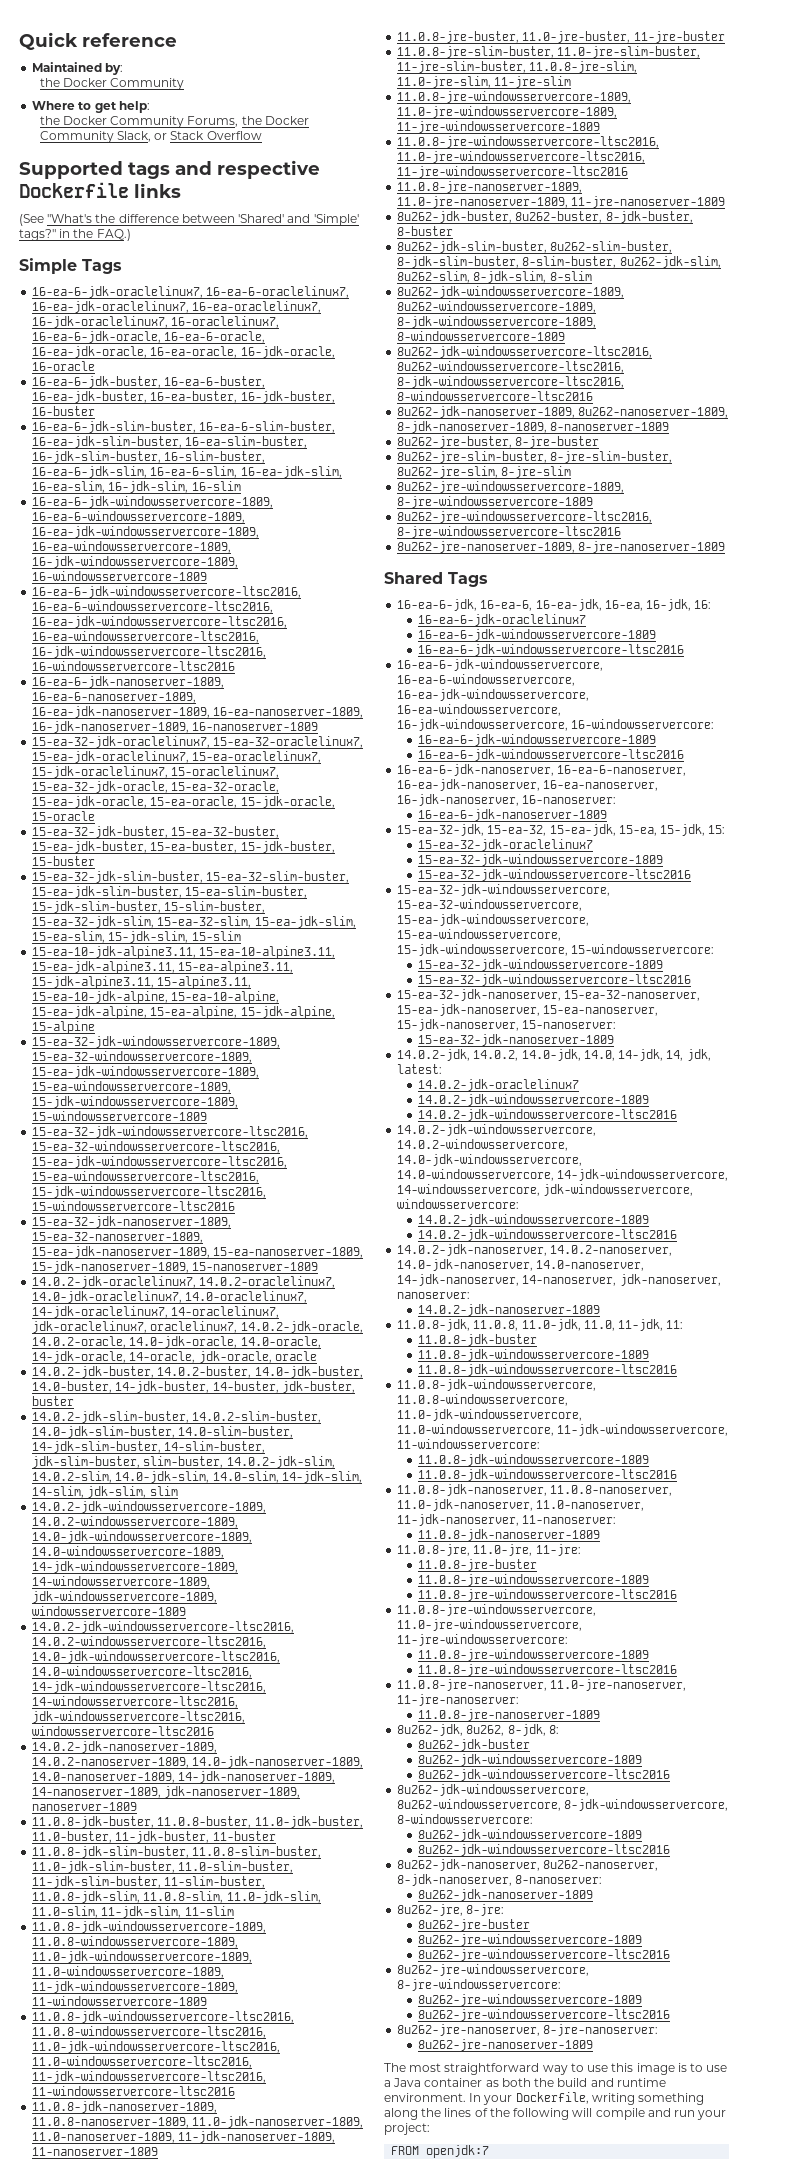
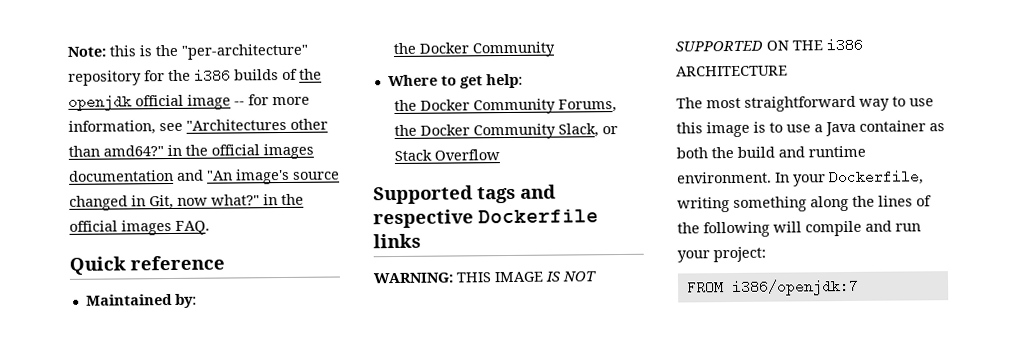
(19, 41) none -> [67,43,309,60] [68,68,322,86] [68,94,310,111] [68,118,328,135] [68,143,314,160] [68,168,340,185] [69,193,304,211] [69,219,210,236] Note: this is the "per-architecture" repository for the i386 builds of the openjdk official image -- for more information, see "Architectures other than amd64?" in the official images documentation and "An image's source changed in Git, now what?" in the official images FAQ. //
[19,214,359,226] [19,229,131,241] [19,258,122,274] [32,286,350,298] [32,301,322,313] [32,316,280,328] [32,331,266,343] [32,346,335,358] [32,361,96,371] [32,376,266,388] [32,391,335,403] [32,406,96,416] [32,421,336,433] [32,436,308,448] [32,451,266,463] [32,466,342,478] [32,481,241,493] [32,496,274,508] [32,511,246,523] [32,526,260,538] [32,541,232,553] [32,556,239,568] [32,571,208,581] [32,586,302,598] [32,601,274,613] [32,616,288,628] [32,631,260,643] [32,646,267,658] [32,661,236,671] [32,676,225,688] [32,692,197,703] [32,706,364,718] [32,721,319,733] [32,736,364,748] [32,751,322,763] [32,766,280,778] [32,781,280,793] [32,796,335,808] [32,811,96,821] [32,826,280,838] [32,841,335,853] [32,856,96,866] [32,871,350,883] [32,886,308,898] [32,901,266,913] [32,916,356,928] [32,931,241,943] [32,946,336,959] [32,961,294,974] [32,976,252,989] [32,991,280,1004] [32,1006,335,1019] [32,1021,96,1034] [32,1036,281,1048] [32,1051,253,1063] [32,1066,260,1078] [32,1081,232,1093] [32,1096,239,1108] [32,1111,208,1121] [32,1126,309,1138] [32,1141,281,1153] [32,1156,288,1168] [32,1171,260,1183] [32,1186,267,1198] [32,1201,236,1211] [32,1216,232,1228] [32,1232,204,1243] [32,1246,364,1258] [32,1261,319,1273] [32,1276,336,1288] [32,1291,308,1303] [32,1306,280,1318] [32,1321,363,1333] [32,1336,321,1348] [32,1351,317,1363] [32,1366,363,1378] [32,1381,355,1393] [32,1396,75,1406] [32,1411,322,1423] [32,1426,294,1438] [32,1441,266,1453] [32,1456,335,1468] [32,1471,362,1483] [32,1486,178,1498] [32,1501,267,1513] [32,1516,239,1528] [32,1531,253,1543] [32,1546,225,1558] [32,1561,239,1573] [32,1576,211,1588] [32,1591,218,1603] [32,1606,187,1616] [32,1621,295,1633] [32,1636,267,1648] [32,1651,281,1663] [32,1666,253,1678] [32,1681,267,1693] [32,1696,239,1708] [32,1711,246,1723] [32,1726,215,1736] [32,1741,218,1753] [32,1756,364,1768] [32,1771,336,1783] [32,1786,301,1798] [32,1802,138,1811] [32,1816,363,1828] [32,1831,276,1843] [32,1846,322,1858] [32,1861,294,1873] [32,1876,266,1888] [32,1891,321,1903] [32,1906,234,1918] [32,1921,267,1933] [32,1936,239,1948] [32,1951,253,1963] [32,1966,225,1978] [32,1981,239,1993] [32,1996,208,2006] [32,2011,295,2023] [32,2026,267,2038] [32,2041,281,2053] [32,2056,253,2068] [32,2071,267,2083] [32,2086,236,2096] [32,2101,218,2113] [32,2116,364,2128] [32,2131,336,2143] [32,2147,159,2156] [397,31,725,43] [397,46,701,58] [397,61,638,73] [397,76,572,88] [397,91,632,103] [397,106,618,118] [397,121,601,133] [397,136,660,148] [397,151,646,163] [397,166,629,178] [397,181,583,193] [397,196,726,208] [397,211,693,223] [397,226,454,236] [397,241,673,253] [397,256,721,268] [397,271,592,283] [397,286,625,298] [397,301,597,313] [397,316,597,328] [397,331,566,341] [397,346,653,358] [397,361,625,373] [397,376,625,388] [397,391,594,401] [397,406,729,418] [397,421,670,433] [397,436,600,448] [397,451,673,463] [397,466,572,478] [397,481,625,493] [397,496,594,508] [397,511,653,523] [397,526,622,538] [397,541,726,553] [384,572,488,587] [397,599,712,611] [417,614,586,626] [417,629,656,641] [417,644,684,656] [397,659,604,671] [397,674,576,686] [397,689,590,701] [397,704,562,716] [397,719,715,731] [417,734,656,746] [417,749,684,761] [397,764,687,776] [397,779,659,791] [397,794,617,806] [417,809,607,821] [397,824,726,836] [417,839,593,851] [417,854,663,866] [417,869,691,881] [397,884,611,896] [397,899,583,911] [397,914,590,926] [397,929,562,941] [397,944,715,956] [417,959,663,971] [417,974,691,986] [397,989,701,1001] [397,1004,659,1016] [397,1019,617,1031] [417,1034,614,1046] [397,1049,711,1061] [397,1064,443,1074] [417,1079,579,1091] [417,1094,649,1106] [417,1109,677,1121] [397,1124,597,1136] [397,1139,569,1151] [397,1154,583,1166] [397,1169,729,1181] [397,1184,694,1196] [397,1199,520,1209] [417,1214,649,1226] [417,1229,677,1241] [397,1244,673,1256] [397,1259,645,1271] [397,1274,721,1286] [397,1292,471,1299] [417,1304,600,1316] [397,1319,684,1331] [417,1334,537,1346] [417,1349,649,1361] [417,1364,677,1376] [397,1379,597,1391] [397,1394,569,1406] [397,1409,583,1421] [397,1424,729,1436] [397,1439,541,1449] [417,1454,649,1466] [417,1469,677,1481] [397,1484,673,1496] [397,1499,645,1511] [397,1514,617,1526] [417,1529,600,1541] [397,1544,581,1556] [417,1559,537,1571] [417,1574,649,1586] [417,1589,677,1601] [397,1604,597,1616] [397,1619,583,1631] [397,1634,569,1646] [417,1649,649,1661] [417,1664,677,1676] [397,1679,687,1691] [397,1694,520,1706] [417,1709,600,1721] [397,1724,559,1736] [417,1739,530,1751] [417,1754,642,1766] [417,1769,670,1781] [397,1784,590,1796] [397,1799,729,1811] [397,1814,534,1824] [417,1829,642,1841] [417,1844,670,1856] [397,1859,659,1871] [397,1874,603,1886] [417,1889,593,1901] [397,1904,505,1916] [417,1919,530,1931] [417,1934,642,1946] [417,1949,670,1961] [397,1964,590,1976] [397,1979,562,1991] [417,1994,642,2006] [417,2009,670,2021] [397,2024,659,2036] [417,2039,593,2051] (See "What's the difference between 'Shared' and 'Simple' tags?" in the FAQ.) // Simple Tags // 16-ea-6-jdk-oraclelinux7, 16-ea-6-oraclelinux7, 16-ea-jdk-oraclelinux7, 16-ea-oraclelinux7, 16-jdk-oraclelinux7, 16-oraclelinux7, 16-ea-6-jdk-oracle, 16-ea-6-oracle, 16-ea-jdk-oracle, 16-ea-oracle, 16-jdk-oracle, 16-oracle // 16-ea-6-jdk-buster, 16-ea-6-buster, 16-ea-jdk-buster, 16-ea-buster, 16-jdk-buster, 16-buster // 16-ea-6-jdk-slim-buster, 16-ea-6-slim-buster, 16-ea-jdk-slim-buster, 16-ea-slim-buster, 16-jdk-slim-buster, 16-slim-buster, 16-ea-6-jdk-slim, 16-ea-6-slim, 16-ea-jdk-slim, 16-ea-slim, 16-jdk-slim, 16-slim // 16-ea-6-jdk-windowsservercore-1809, 16-ea-6-windowsservercore-1809, 16-ea-jdk-windowsservercore-1809, 16-ea-windowsservercore-1809, 16-jdk-windowsservercore-1809, 16-windowsservercore-1809 // 16-ea-6-jdk-windowsservercore-ltsc2016, 16-ea-6-windowsservercore-ltsc2016, 16-ea-jdk-windowsservercore-ltsc2016, 16-ea-windowsservercore-ltsc2016, 16-jdk-windowsservercore-ltsc2016, 16-windowsservercore-ltsc2016 // 16-ea-6-jdk-nanoserver-1809, 16-ea-6-nanoserver-1809, 16-ea-jdk-nanoserver-1809, 16-ea-nanoserver-1809, 16-jdk-nanoserver-1809, 16-nanoserver-1809 // 15-ea-32-jdk-oraclelinux7, 15-ea-32-oraclelinux7, 15-ea-jdk-oraclelinux7, 15-ea-oraclelinux7, 15-jdk-oraclelinux7, 15-oraclelinux7, 15-ea-32-jdk-oracle, 15-ea-32-oracle, 15-ea-jdk-oracle, 15-ea-oracle, 15-jdk-oracle, 15-oracle // 15-ea-32-jdk-buster, 15-ea-32-buster, 15-ea-jdk-buster, 15-ea-buster, 15-jdk-buster, 15-buster // 15-ea-32-jdk-slim-buster, 15-ea-32-slim-buster, 15-ea-jdk-slim-buster, 15-ea-slim-buster, 15-jdk-slim-buster, 15-slim-buster, 15-ea-32-jdk-slim, 15-ea-32-slim, 15-ea-jdk-slim, 15-ea-slim, 15-jdk-slim, 15-slim // 15-ea-10-jdk-alpine3.11, 15-ea-10-alpine3.11, 15-ea-jdk-alpine3.11, 15-ea-alpine3.11, 15-jdk-alpine3.11, 15-alpine3.11, 15-ea-10-jdk-alpine, 15-ea-10-alpine, 15-ea-jdk-alpine, 15-ea-alpine, 15-jdk-alpine, 15-alpine // 15-ea-32-jdk-windowsservercore-1809, 15-ea-32-windowsservercore-1809, 15-ea-jdk-windowsservercore-1809, 15-ea-windowsservercore-1809, 15-jdk-windowsservercore-1809, 15-windowsservercore-1809 // 15-ea-32-jdk-windowsservercore-ltsc2016, 15-ea-32-windowsservercore-ltsc2016, 15-ea-jdk-windowsservercore-ltsc2016, 15-ea-windowsservercore-ltsc2016, 15-jdk-windowsservercore-ltsc2016, 15-windowsservercore-ltsc2016 // 15-ea-32-jdk-nanoserver-1809, 15-ea-32-nanoserver-1809, 15-ea-jdk-nanoserver-1809, 15-ea-nanoserver-1809, 15-jdk-nanoserver-1809, 15-nanoserver-1809 // 14.0.2-jdk-oraclelinux7, 14.0.2-oraclelinux7, 14.0-jdk-oraclelinux7, 14.0-oraclelinux7, 14-jdk-oraclelinux7, 14-oraclelinux7, jdk-oraclelinux7, oraclelinux7, 14.0.2-jdk-oracle, 14.0.2-oracle, 14.0-jdk-oracle, 14.0-oracle, 14-jdk-oracle, 14-oracle, jdk-oracle, oracle // 14.0.2-jdk-buster, 14.0.2-buster, 14.0-jdk-buster, 14.0-buster, 14-jdk-buster, 14-buster, jdk-buster, buster // 14.0.2-jdk-slim-buster, 14.0.2-slim-buster, 14.0-jdk-slim-buster, 14.0-slim-buster, 14-jdk-slim-buster, 14-slim-buster, jdk-slim-buster, slim-buster, 14.0.2-jdk-slim, 14.0.2-slim, 14.0-jdk-slim, 14.0-slim, 14-jdk-slim, 14-slim, jdk-slim, slim // 14.0.2-jdk-windowsservercore-1809, 14.0.2-windowsservercore-1809, 14.0-jdk-windowsservercore-1809, 14.0-windowsservercore-1809, 14-jdk-windowsservercore-1809, 14-windowsservercore-1809, jdk-windowsservercore-1809, windowsservercore-1809 // 14.0.2-jdk-windowsservercore-ltsc2016, 14.0.2-windowsservercore-ltsc2016, 14.0-jdk-windowsservercore-ltsc2016, 14.0-windowsservercore-ltsc2016, 14-jdk-windowsservercore-ltsc2016, 14-windowsservercore-ltsc2016, jdk-windowsservercore-ltsc2016, windowsservercore-ltsc2016 // 14.0.2-jdk-nanoserver-1809, 14.0.2-nanoserver-1809, 14.0-jdk-nanoserver-1809, 14.0-nanoserver-1809, 14-jdk-nanoserver-1809, 14-nanoserver-1809, jdk-nanoserver-1809, nanoserver-1809 // 11.0.8-jdk-buster, 11.0.8-buster, 11.0-jdk-buster, 11.0-buster, 11-jdk-buster, 11-buster // 11.0.8-jdk-slim-buster, 11.0.8-slim-buster, 11.0-jdk-slim-buster, 11.0-slim-buster, 11-jdk-slim-buster, 11-slim-buster, 11.0.8-jdk-slim, 11.0.8-slim, 11.0-jdk-slim, 11.0-slim, 11-jdk-slim, 11-slim // 11.0.8-jdk-windowsservercore-1809, 11.0.8-windowsservercore-1809, 11.0-jdk-windowsservercore-1809, 11.0-windowsservercore-1809, 11-jdk-windowsservercore-1809, 11-windowsservercore-1809 // 11.0.8-jdk-windowsservercore-ltsc2016, 11.0.8-windowsservercore-ltsc2016, 11.0-jdk-windowsservercore-ltsc2016, 11.0-windowsservercore-ltsc2016, 11-jdk-windowsservercore-ltsc2016, 11-windowsservercore-ltsc2016 // 11.0.8-jdk-nanoserver-1809, 11.0.8-nanoserver-1809, 11.0-jdk-nanoserver-1809, 11.0-nanoserver-1809, 11-jdk-nanoserver-1809, 11-nanoserver-1809 // 11.0.8-jre-buster, 11.0-jre-buster, 11-jre-buster // 11.0.8-jre-slim-buster, 11.0-jre-slim-buster, 11-jre-slim-buster, 11.0.8-jre-slim, 11.0-jre-slim, 11-jre-slim // 11.0.8-jre-windowsservercore-1809, 11.0-jre-windowsservercore-1809, 11-jre-windowsservercore-1809 // 11.0.8-jre-windowsservercore-ltsc2016, 11.0-jre-windowsservercore-ltsc2016, 11-jre-windowsservercore-ltsc2016 // 11.0.8-jre-nanoserver-1809, 11.0-jre-nanoserver-1809, 11-jre-nanoserver-1809 // 8u262-jdk-buster, 8u262-buster, 8-jdk-buster, 8-buster // 8u262-jdk-slim-buster, 8u262-slim-buster, 8-jdk-slim-buster, 8-slim-buster, 8u262-jdk-slim, 8u262-slim, 8-jdk-slim, 8-slim // 8u262-jdk-windowsservercore-1809, 8u262-windowsservercore-1809, 8-jdk-windowsservercore-1809, 8-windowsservercore-1809 // 8u262-jdk-windowsservercore-ltsc2016, 8u262-windowsservercore-ltsc2016, 8-jdk-windowsservercore-ltsc2016, 8-windowsservercore-ltsc2016 // 8u262-jdk-nanoserver-1809, 8u262-nanoserver-1809, 8-jdk-nanoserver-1809, 8-nanoserver-1809 // 8u262-jre-buster, 8-jre-buster // 8u262-jre-slim-buster, 8-jre-slim-buster, 8u262-jre-slim, 8-jre-slim // 8u262-jre-windowsservercore-1809, 8-jre-windowsservercore-1809 // 8u262-jre-windowsservercore-ltsc2016, 8-jre-windowsservercore-ltsc2016 // 8u262-jre-nanoserver-1809, 8-jre-nanoserver-1809 // Shared Tags // 16-ea-6-jdk, 16-ea-6, 16-ea-jdk, 16-ea, 16-jdk, 16: // 16-ea-6-jdk-oraclelinux7 // 16-ea-6-jdk-windowsservercore-1809 // 16-ea-6-jdk-windowsservercore-ltsc2016 // 16-ea-6-jdk-windowsservercore, 16-ea-6-windowsservercore, 16-ea-jdk-windowsservercore, 16-ea-windowsservercore, 16-jdk-windowsservercore, 16-windowsservercore: // 16-ea-6-jdk-windowsservercore-1809 // 16-ea-6-jdk-windowsservercore-ltsc2016 // 16-ea-6-jdk-nanoserver, 16-ea-6-nanoserver, 16-ea-jdk-nanoserver, 16-ea-nanoserver, 16-jdk-nanoserver, 16-nanoserver: // 16-ea-6-jdk-nanoserver-1809 // 15-ea-32-jdk, 15-ea-32, 15-ea-jdk, 15-ea, 15-jdk, 15: // 15-ea-32-jdk-oraclelinux7 // 15-ea-32-jdk-windowsservercore-1809 // 15-ea-32-jdk-windowsservercore-ltsc2016 // 15-ea-32-jdk-windowsservercore, 15-ea-32-windowsservercore, 15-ea-jdk-windowsservercore, 15-ea-windowsservercore, 15-jdk-windowsservercore, 15-windowsservercore: // 15-ea-32-jdk-windowsservercore-1809 // 15-ea-32-jdk-windowsservercore-ltsc2016 // 15-ea-32-jdk-nanoserver, 15-ea-32-nanoserver, 15-ea-jdk-nanoserver, 15-ea-nanoserver, 15-jdk-nanoserver, 15-nanoserver: // 15-ea-32-jdk-nanoserver-1809 // 14.0.2-jdk, 14.0.2, 14.0-jdk, 14.0, 14-jdk, 14, jdk, latest: // 14.0.2-jdk-oraclelinux7 // 14.0.2-jdk-windowsservercore-1809 // 14.0.2-jdk-windowsservercore-ltsc2016 // 14.0.2-jdk-windowsservercore, 14.0.2-windowsservercore, 14.0-jdk-windowsservercore, 14.0-windowsservercore, 14-jdk-windowsservercore, 14-windowsservercore, jdk-windowsservercore, windowsservercore: // 14.0.2-jdk-windowsservercore-1809 // 14.0.2-jdk-windowsservercore-ltsc2016 // 14.0.2-jdk-nanoserver, 14.0.2-nanoserver, 14.0-jdk-nanoserver, 14.0-nanoserver, 14-jdk-nanoserver, 14-nanoserver, jdk-nanoserver, nanoserver: // 14.0.2-jdk-nanoserver-1809 // 11.0.8-jdk, 11.0.8, 11.0-jdk, 11.0, 11-jdk, 11: // 11.0.8-jdk-buster // 11.0.8-jdk-windowsservercore-1809 // 11.0.8-jdk-windowsservercore-ltsc2016 // 11.0.8-jdk-windowsservercore, 11.0.8-windowsservercore, 11.0-jdk-windowsservercore, 11.0-windowsservercore, 11-jdk-windowsservercore, 11-windowsservercore: // 11.0.8-jdk-windowsservercore-1809 // 11.0.8-jdk-windowsservercore-ltsc2016 // 11.0.8-jdk-nanoserver, 11.0.8-nanoserver, 11.0-jdk-nanoserver, 11.0-nanoserver, 11-jdk-nanoserver, 11-nanoserver: // 11.0.8-jdk-nanoserver-1809 // 11.0.8-jre, 11.0-jre, 11-jre: // 11.0.8-jre-buster // 11.0.8-jre-windowsservercore-1809 // 11.0.8-jre-windowsservercore-ltsc2016 // 11.0.8-jre-windowsservercore, 11.0-jre-windowsservercore, 11-jre-windowsservercore: // 11.0.8-jre-windowsservercore-1809 // 11.0.8-jre-windowsservercore-ltsc2016 // 11.0.8-jre-nanoserver, 11.0-jre-nanoserver, 11-jre-nanoserver: // 11.0.8-jre-nanoserver-1809 // 8u262-jdk, 8u262, 8-jdk, 8: // 8u262-jdk-buster // 8u262-jdk-windowsservercore-1809 // 8u262-jdk-windowsservercore-ltsc2016 // 8u262-jdk-windowsservercore, 8u262-windowsservercore, 8-jdk-windowsservercore, 8-windowsservercore: // 8u262-jdk-windowsservercore-1809 // 8u262-jdk-windowsservercore-ltsc2016 // 8u262-jdk-nanoserver, 8u262-nanoserver, 8-jdk-nanoserver, 8-nanoserver: // 8u262-jdk-nanoserver-1809 // 8u262-jre, 8-jre: // 8u262-jre-buster // 8u262-jre-windowsservercore-1809 // 8u262-jre-windowsservercore-ltsc2016 // 8u262-jre-windowsservercore, 8-jre-windowsservercore: // 8u262-jre-windowsservercore-1809 // 8u262-jre-windowsservercore-ltsc2016 // 8u262-jre-nanoserver, 8-jre-nanoserver: // 8u262-jre-nanoserver-1809 -> [373,271,596,284] [675,37,863,53] [676,65,788,77] WARNING: THIS IMAGE IS NOT SUPPORTED ON THE i386 ARCHITECTURE
[426,2145,490,2158] openjdk:7 -> [730,278,859,297] i386/openjdk:7

